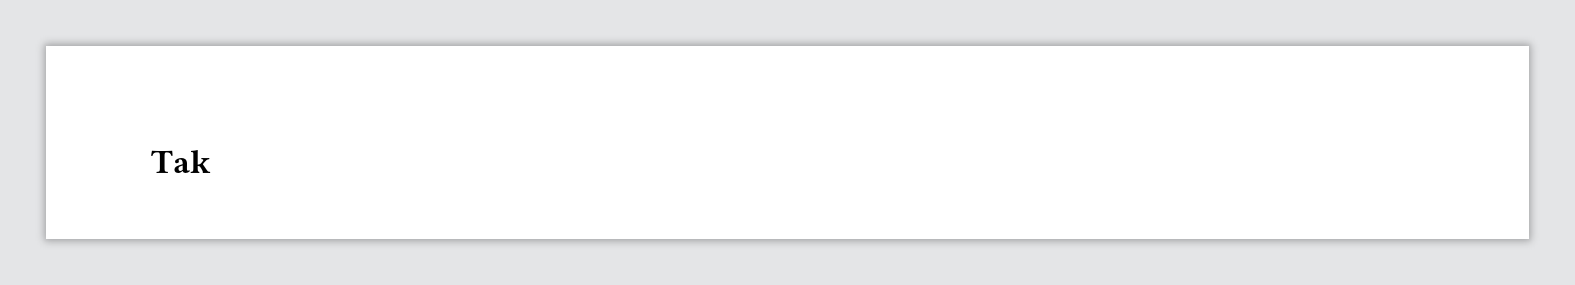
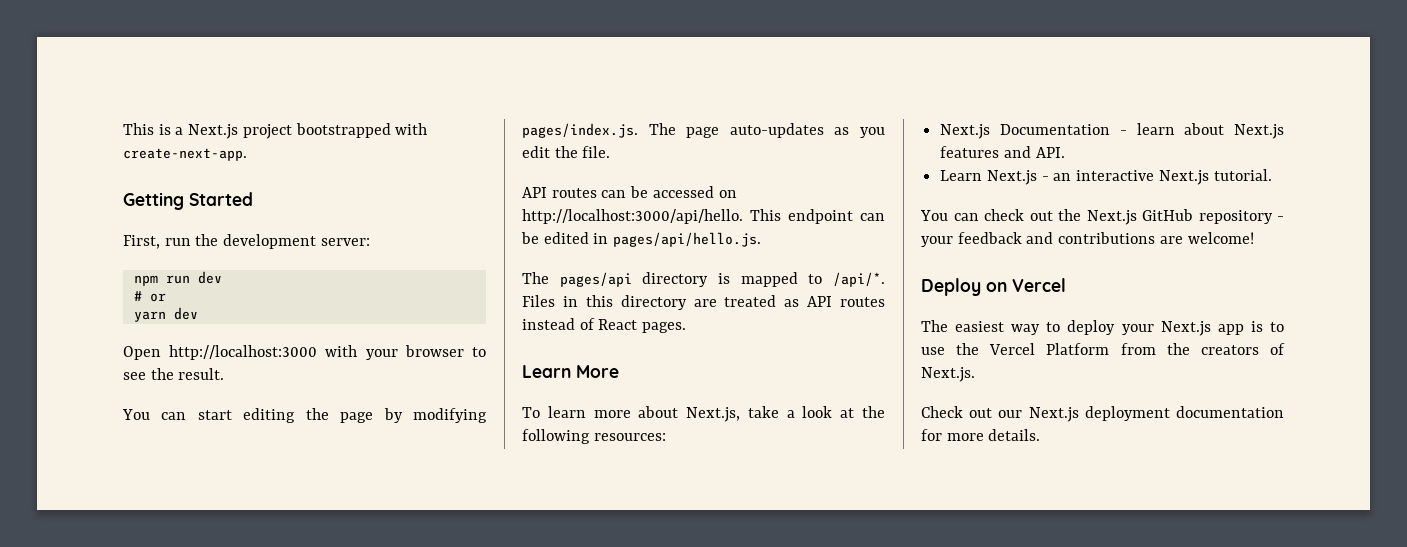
[151,150,211,173] Tak -> [123,123,428,139] [123,148,247,161] [123,192,253,210] [123,234,370,249] [133,271,222,286] [133,291,166,302] [133,307,198,322] [123,345,486,360] [123,368,225,380] [122,408,488,423] [522,123,885,138] [522,146,611,158] [522,186,737,198] [522,209,885,224] [521,232,762,247] [522,272,885,287] [522,295,885,310] [522,318,687,333] [522,365,619,378] [522,406,885,422] [522,429,666,444] [940,123,1284,139] [940,146,1065,158] [940,169,1272,185] [920,209,1284,225] [921,232,1254,247] [921,278,1066,296] [921,320,1284,336] [921,343,1285,355] [921,367,975,382] [921,406,1284,422] [921,429,1041,441] This is a Next.js project bootstrapped with create-next-app. // Getting Started // First, run the development server: // npm run dev // # or // yarn dev // Open http://localhost:3000 with your browser to see the result. // You can start editing the page by modifying pages/index.js. The page auto-updates as you edit the file. // API routes can be accessed on http://localhost:3000/api/hello. This endpoint can be edited in pages/api/hello.js. // The pages/api directory is mapped to /api/*. Files in this directory are treated as API routes instead of React pages. // Learn More // To learn more about Next.js, take a look at the following resources: // Next.js Documentation - learn about Next.js features and API. // Learn Next.js - an interactive Next.js tutorial. // You can check out the Next.js GitHub repository - your feedback and contributions are welcome! // Deploy on Vercel // The easiest way to deploy your Next.js app is to use the Vercel Platform from the creators of Next.js. // Check out our Next.js deployment documentation for more details.

